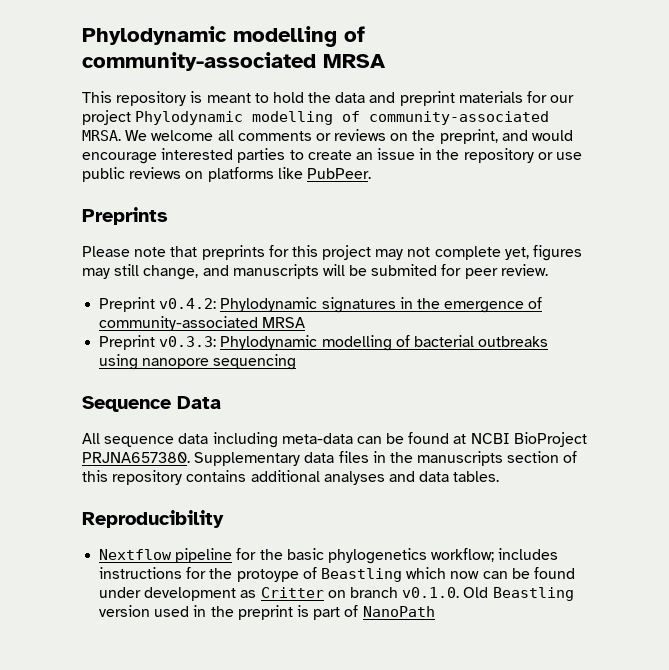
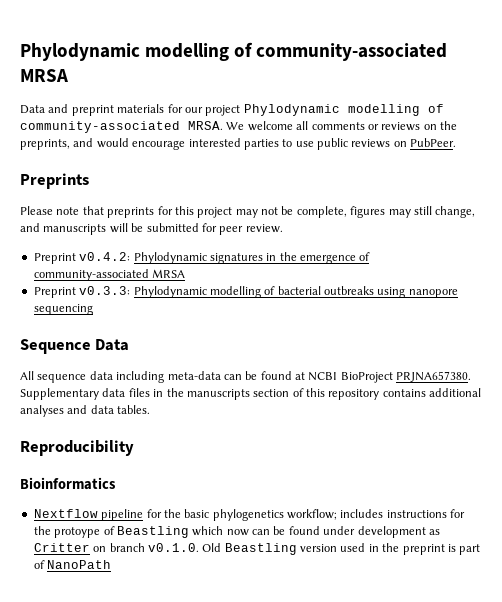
[82,91,366,106] This repository is meant to hold the data -> [20,105,45,114] Data
[439,129,498,144] preprint, -> [20,139,70,150] preprints,
[307,148,553,163] create an issue in the repository or -> (293, 143) none
[207,167,303,182] platforms like -> (407, 144) none
[434,246,529,260] complete yet, -> [281,206,347,218] be complete,
[371,264,438,276] submited -> [146,223,199,232] submitted
(224, 519) none -> [20,477,116,490] // Bioinformatics

